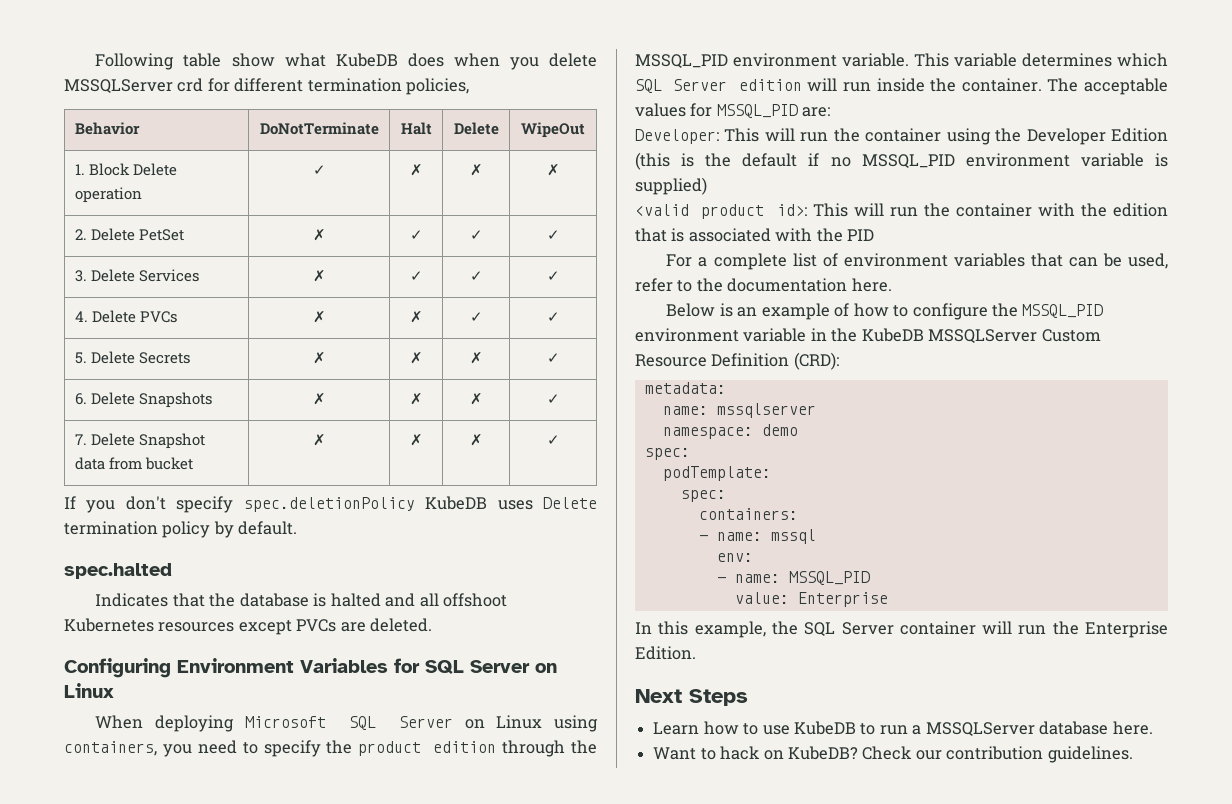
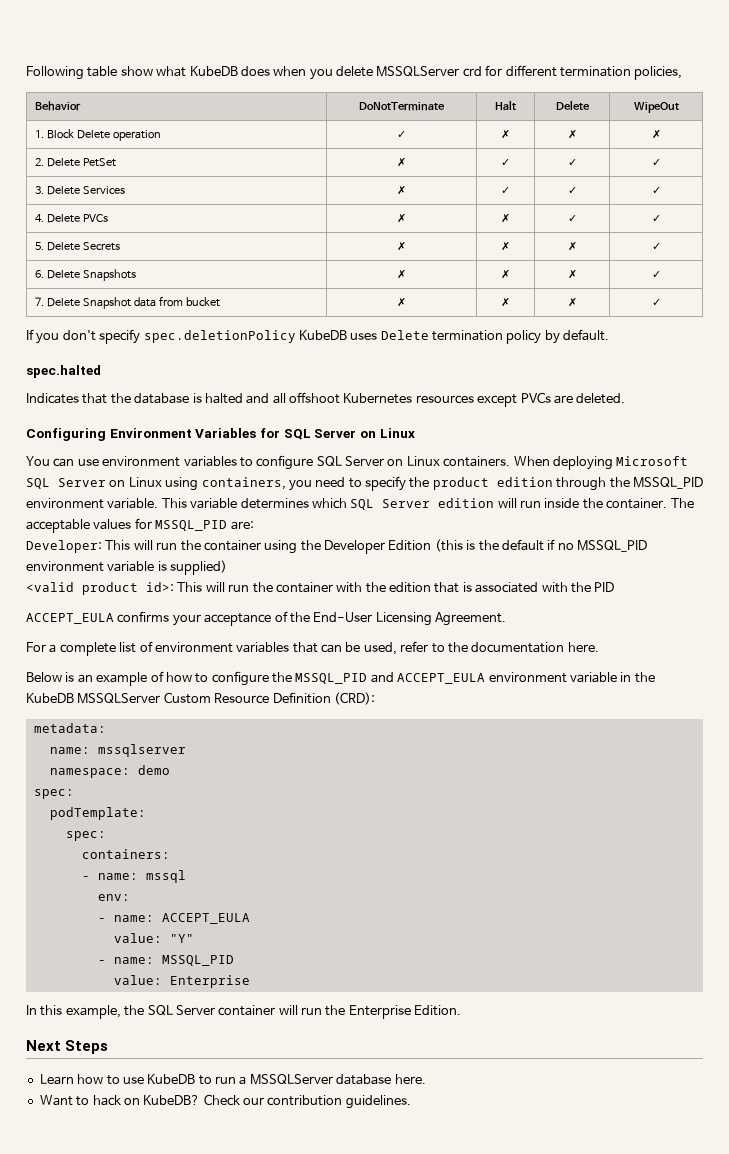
(114, 690) none -> [26,455,511,470] You can use environment variables to configure SQL Server on Linux containers.
(875, 235) none -> [26,611,506,626] // ACCEPT_EULA confirms your acceptance of the End-User Licensing Agreement.
(1104, 311) none -> [370,672,486,684] and ACCEPT_EULA
(753, 557) none -> [97,913,250,924] [113,933,194,943] // - name: ACCEPT_EULA // value: "Y"

